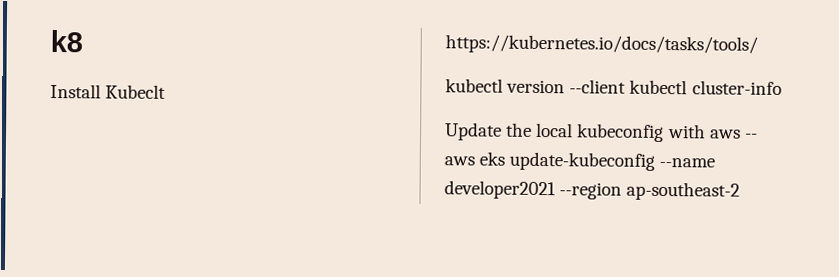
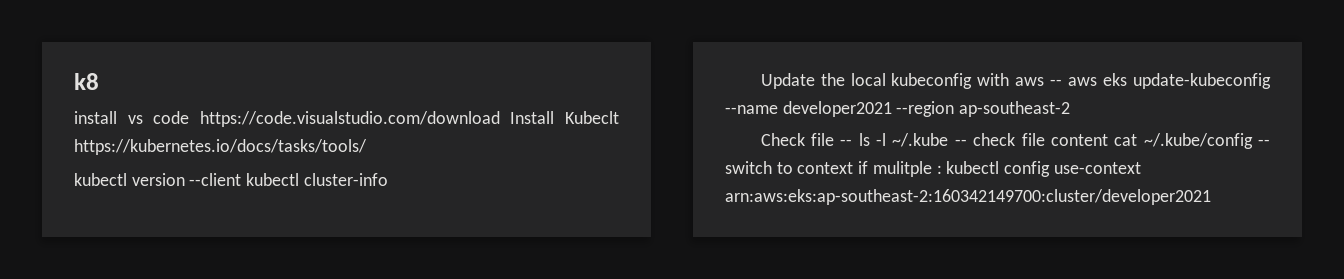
(83, 41) none -> [74,111,500,127] install vs code https://code.visualstudio.com/download
(741, 191) none -> [760,133,1270,149] [725,161,1141,177] [725,189,1211,205] // Check file -- ls -l ~/.kube -- check file content cat ~/.kube/config -- switch to context if mulitple : kubectl config use-context arn:aws:eks:ap-southeast-2:160342149700:cluster/developer2021

